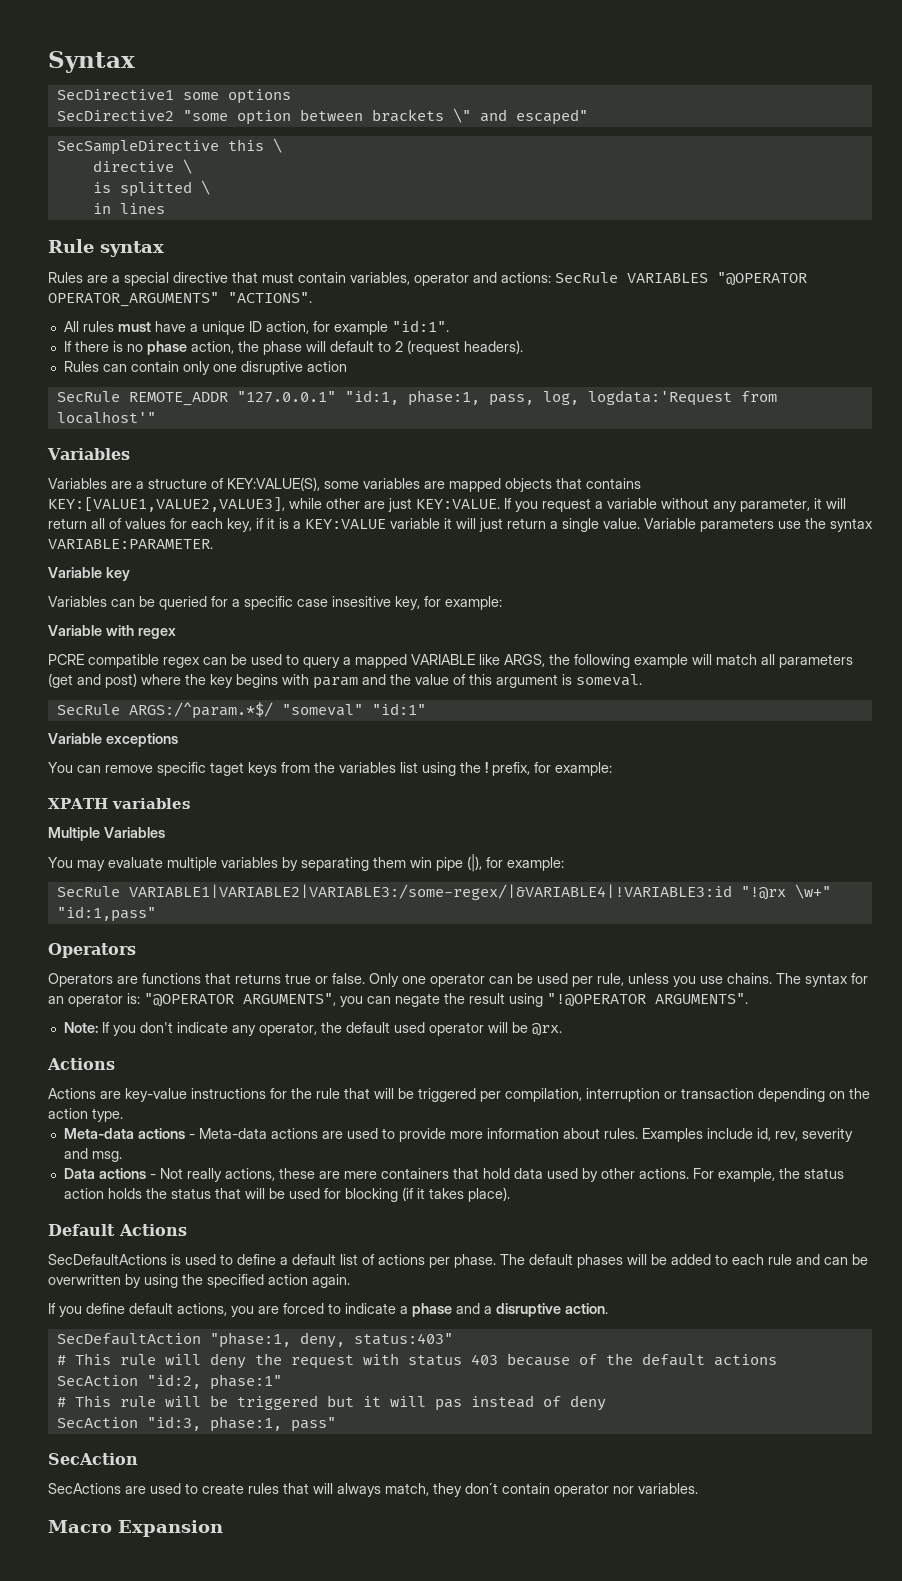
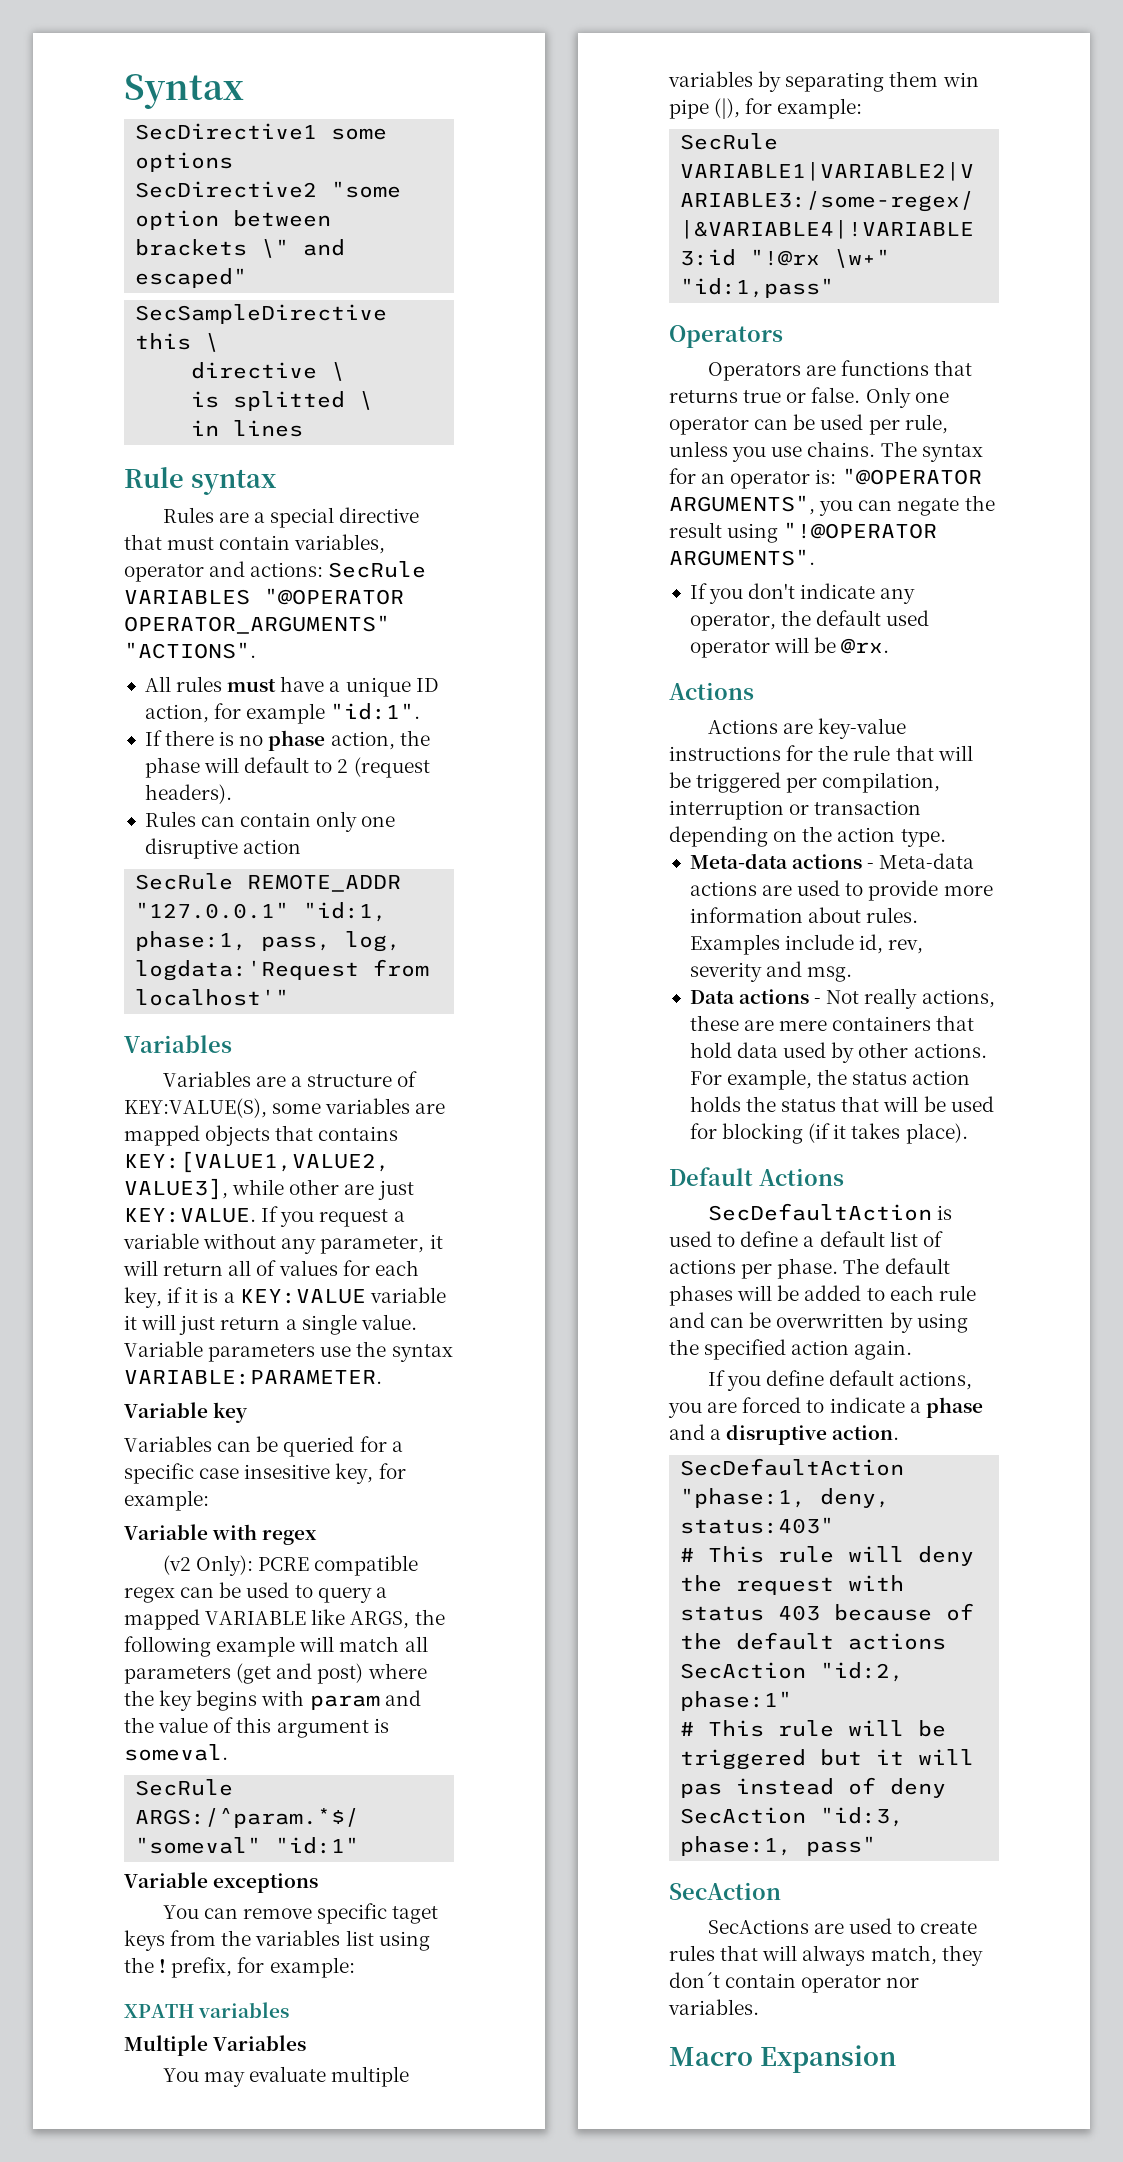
(176, 633) none -> [162,1555,254,1576] (v2 Only):
[63,1022,98,1033] Note: -> (815, 557) none
[48,1254,167,1265] SecDefaultActions -> [707,1203,932,1221] SecDefaultAction

